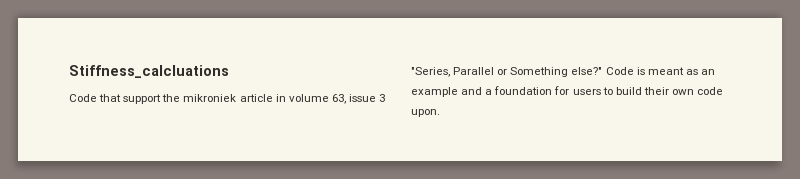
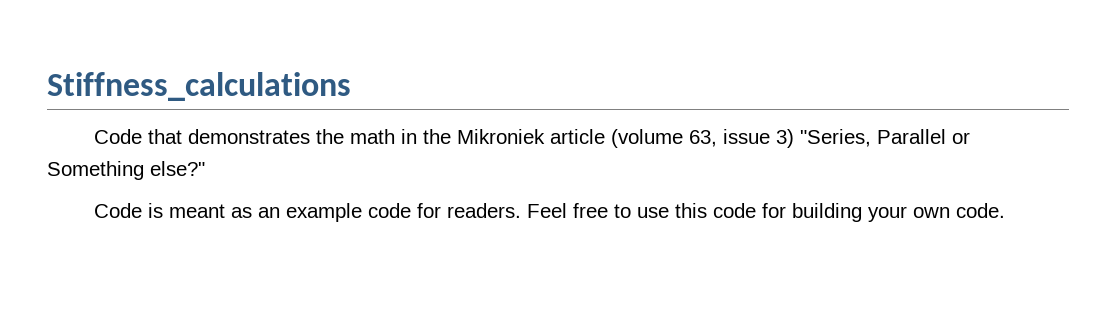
[69,65,229,78] Stiffness_calcluations -> [47,72,351,101] Stiffness_calculations
[123,94,329,104] support the mikroniek article in volume -> [188,129,684,148] demonstrates the math in the Mikroniek article (volume
[379,94,386,102] 3 -> [776,129,795,148] 3)
(603, 71) none -> (205, 168) //
[461,86,724,95] [411,109,440,117] and a foundation for users to build their own code upon. -> [368,203,1006,222] code for readers. Feel free to use this code for building your own code.

